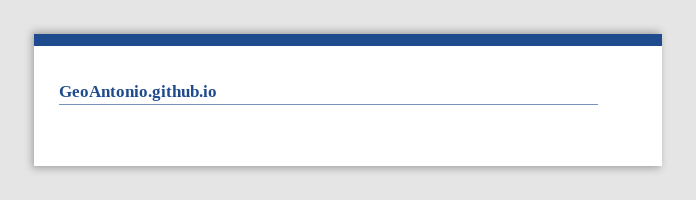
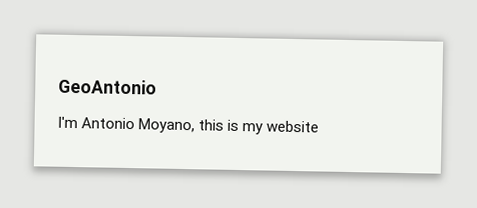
[59,85,217,101] GeoAntonio.github.io -> [58,78,157,95] [57,116,320,135] GeoAntonio // I'm Antonio Moyano, this is my website

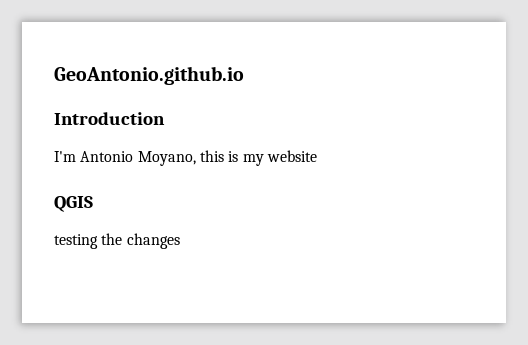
[58,78,157,95] GeoAntonio -> [54,66,244,85] [54,112,165,125] GeoAntonio.github.io // Introduction
(320, 126) none -> [54,196,93,212] [54,233,180,249] // QGIS // testing the changes

